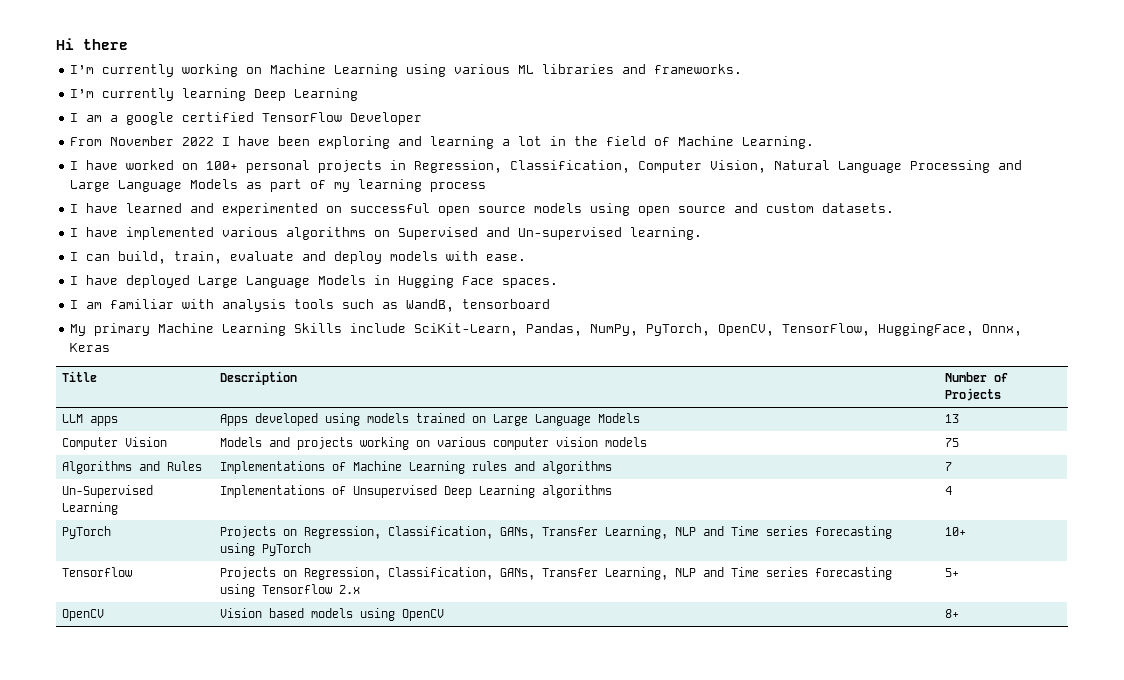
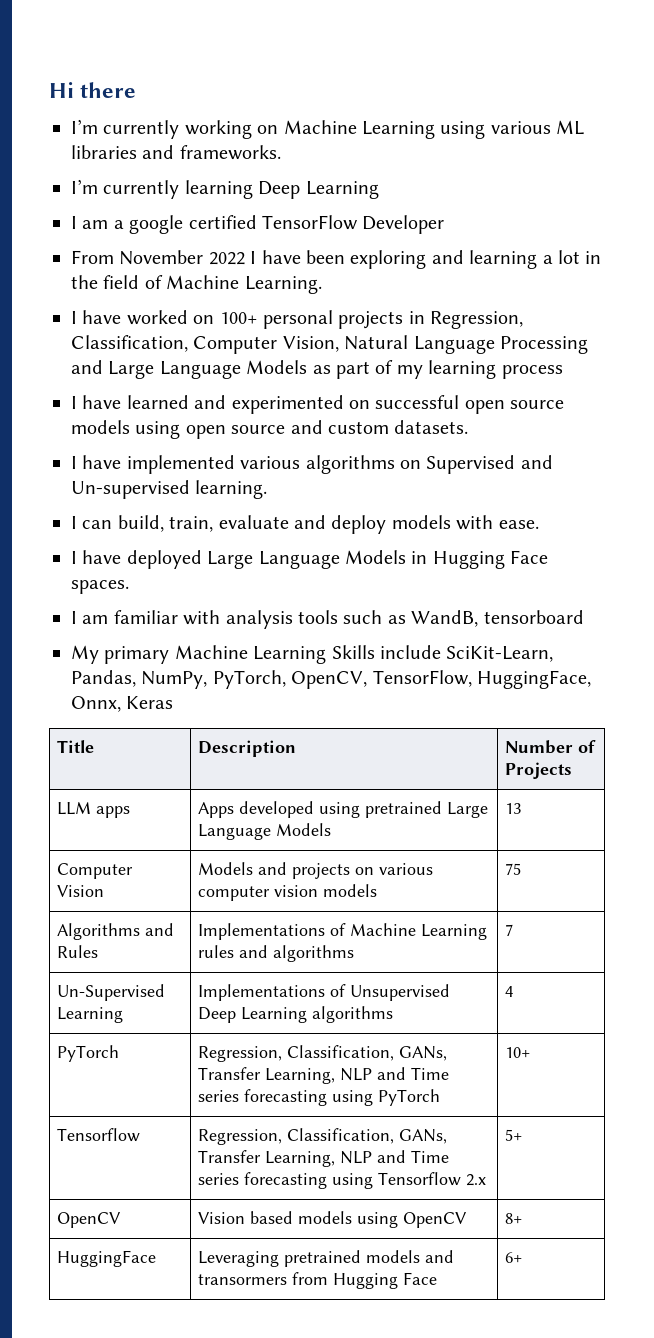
[367,413,487,423] models trained on -> [365,801,443,818] pretrained
[360,437,410,450] working -> (351, 871) none
[220,526,298,538] Projects on -> (120, 1053) none
[220,567,298,579] Projects on -> (141, 1135) none
(960, 613) none -> [57,1250,157,1267] [198,1250,455,1267] [198,1272,438,1289] [505,1252,523,1263] // HuggingFace | Leveraging pretrained models and transormers from Hugging Face | 6+

